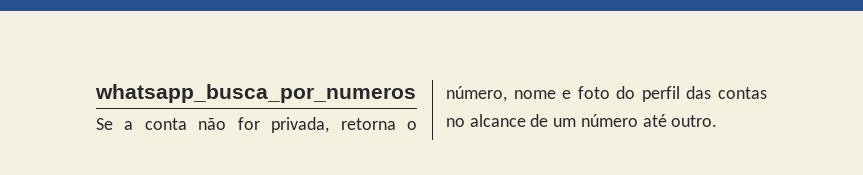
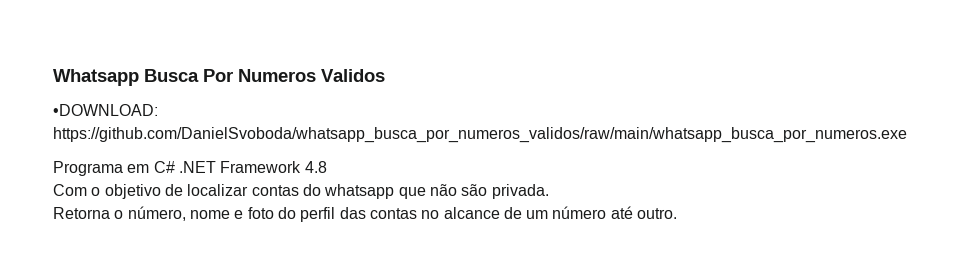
[95,84,416,103] [96,117,396,133] whatsapp_busca_por_numeros // Se a conta não for privada, retorna -> [53,69,385,86] [53,104,158,116] [53,127,907,143] [53,161,327,176] [53,184,549,199] [53,207,110,219] Whatsapp Busca Por Numeros Validos // •DOWNLOAD: https://github.com/DanielSvoboda/whatsapp_busca_por_numeros_validos/raw/main/whatsapp_busca_por_numeros.exe // Programa em C# .NET Framework 4.8 // Com o objetivo de localizar contas do whatsapp que não são privada. // Retorna

